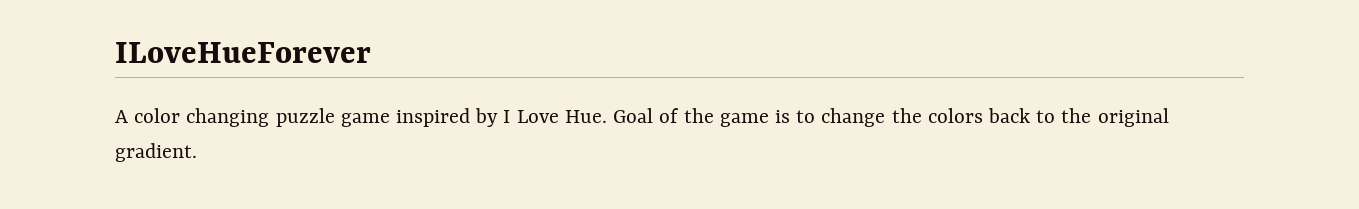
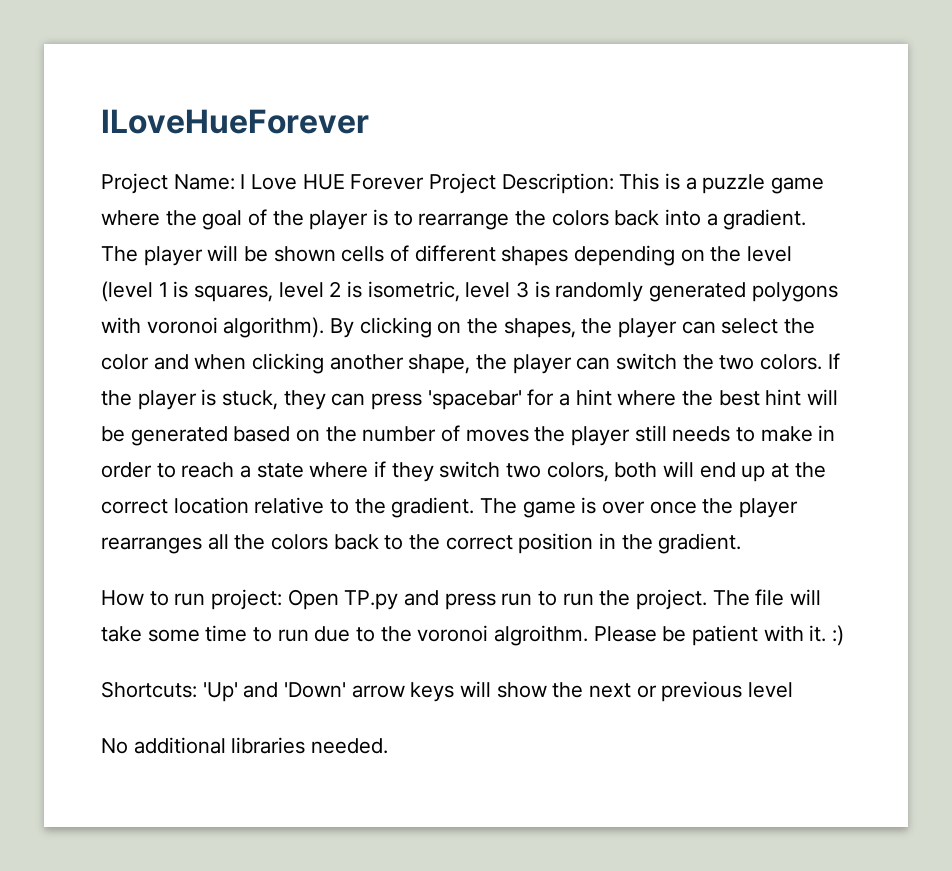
[115,108,886,127] A color changing puzzle game inspired by I Love Hue. Goal of the game is to change -> [101,173,825,194] [101,209,807,230] [101,245,793,266] [101,281,838,302] [101,317,816,338] [101,353,840,374] [101,389,839,410] [101,425,836,446] [101,461,826,482] [101,497,799,518] [101,534,229,554] Project Name: I Love HUE Forever Project Description: This is a puzzle game where the goal of the player is to rearrange the colors back into a gradient. The player will be shown cells of different shapes depending on the level (level 1 is squares, level 2 is isometric, level 3 is randomly generated polygons with voronoi algorithm). By clicking on the shapes, the player can select the color and when clicking another shape, the player can switch the two colors. If the player is stuck, they can press 'spacebar' for a hint where the best hint will be generated based on the number of moves the player still needs to make in order to reach a state where if they switch two colors, both will end up at the correct location relative to the gradient. The game is over once the player rearranges all
[1097,108,1169,127] [115,143,197,162] original gradient. -> [445,533,742,554] [101,589,822,610] [101,625,845,646] [101,681,794,702] [101,737,389,754] correct position in the gradient. // How to run project: Open TP.py and press run to run the project. The file will take some time to run due to the voronoi algroithm. Please be patient with it. :) // Shortcuts: 'Up' and 'Down' arrow keys will show the next or previous level // No additional libraries needed.

